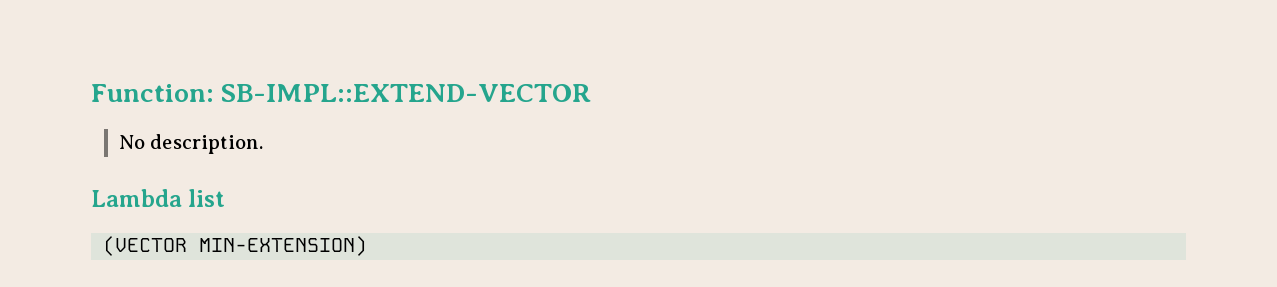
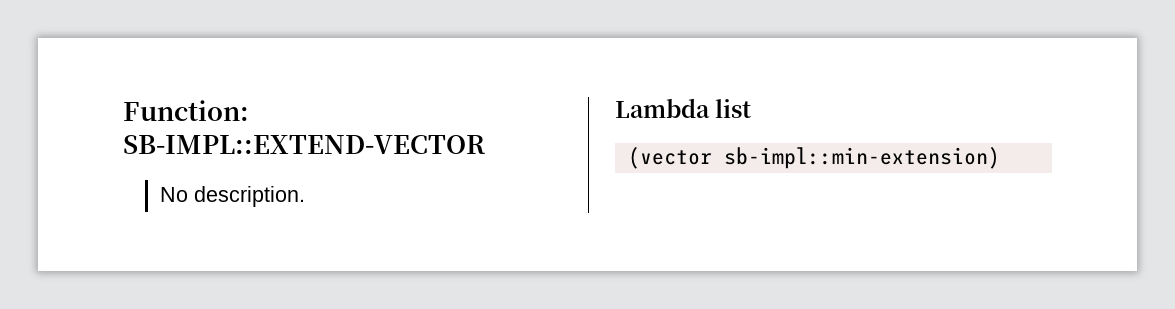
[103,236,368,256] (VECTOR MIN-EXTENSION) -> [627,147,1000,169] (vector sb-impl::min-extension)

